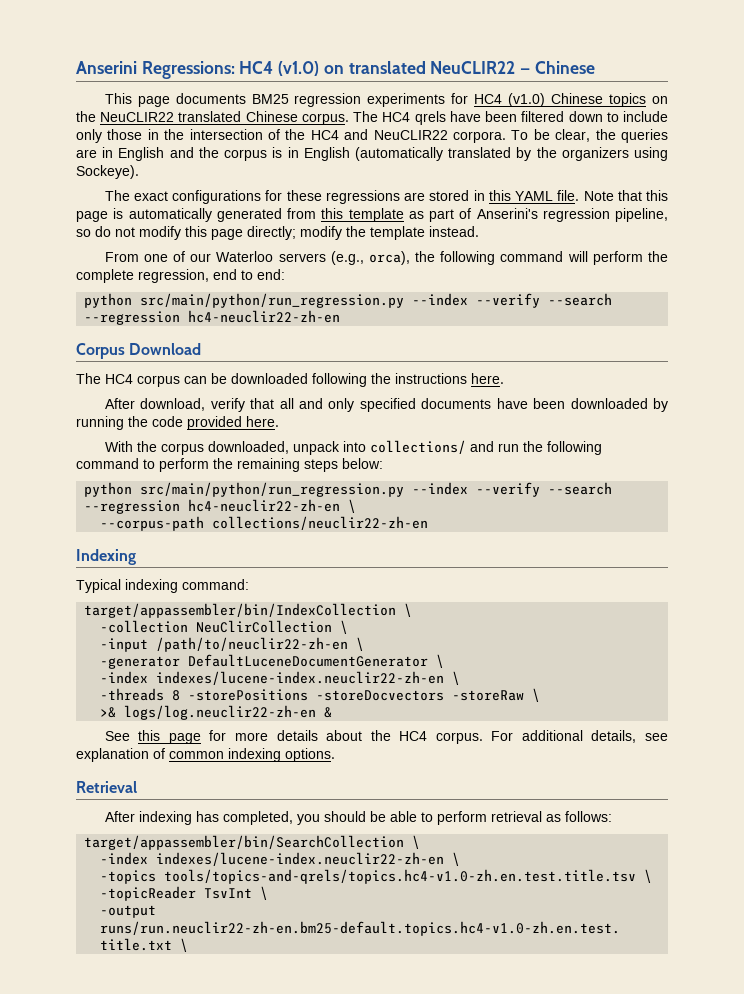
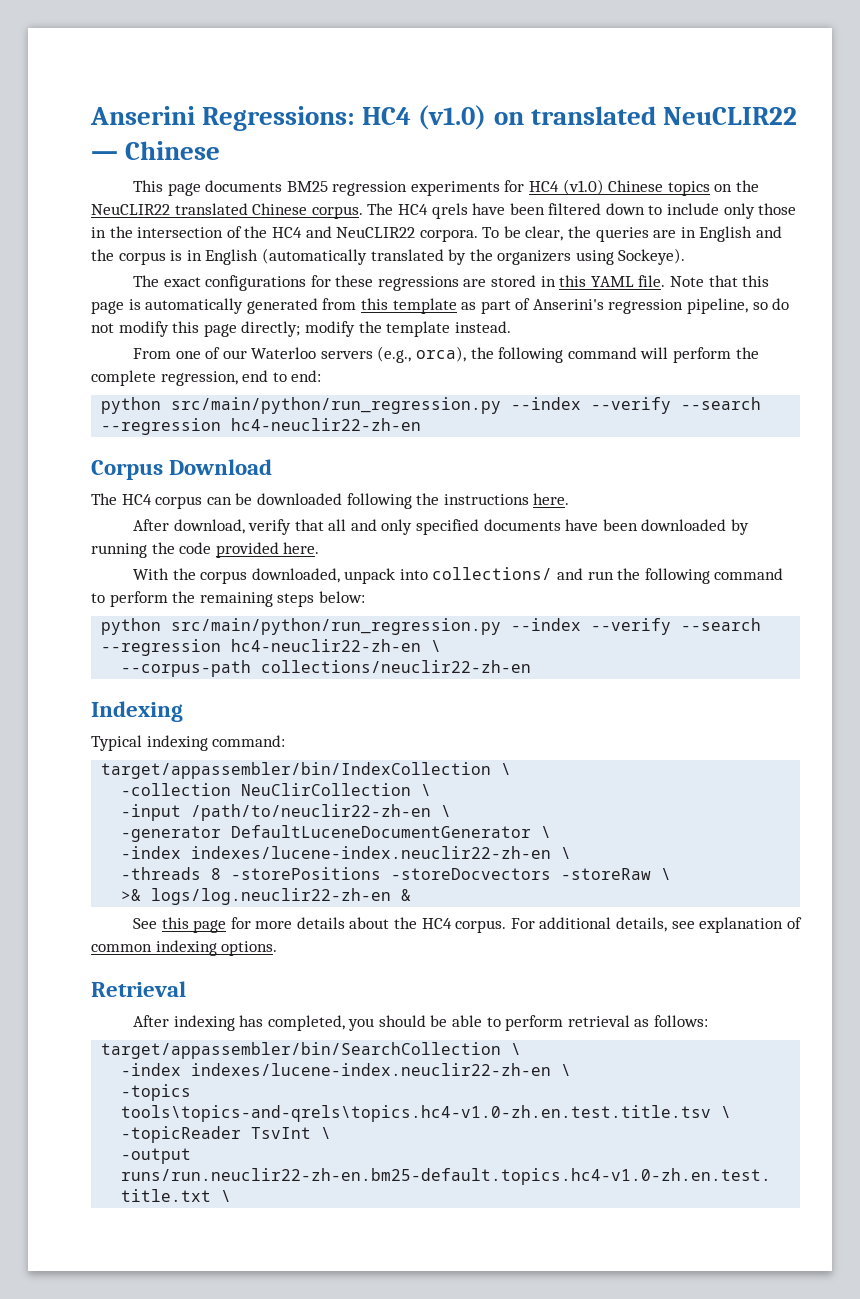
[164,869,637,884] tools/topics-and-qrels/topics.hc4-v1.0-zh.en.test.title.tsv -> [121,1105,712,1122] tools\topics-and-qrels\topics.hc4-v1.0-zh.en.test.title.tsv

